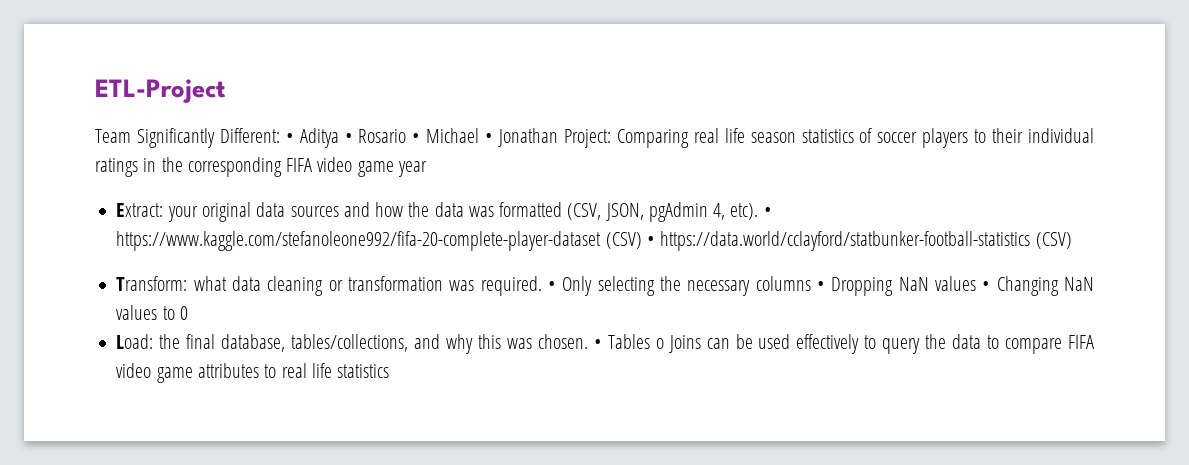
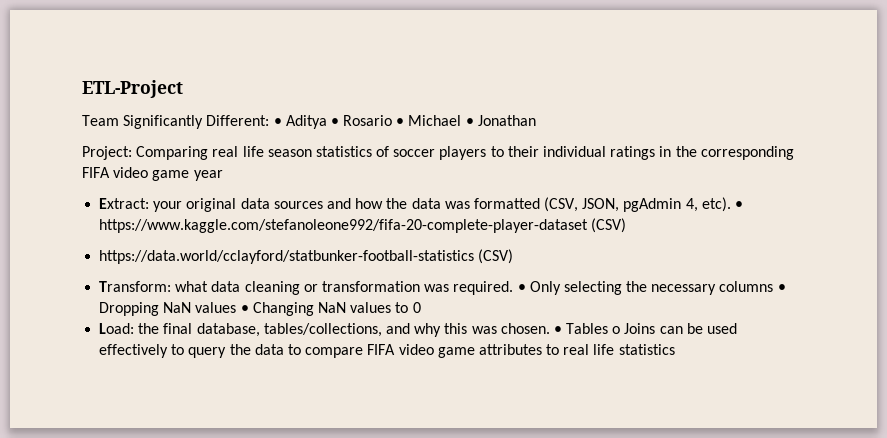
(559, 137) none -> (536, 120) //
[646,236,655,246] • -> (627, 225) //

